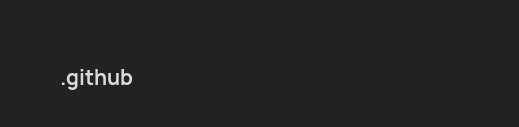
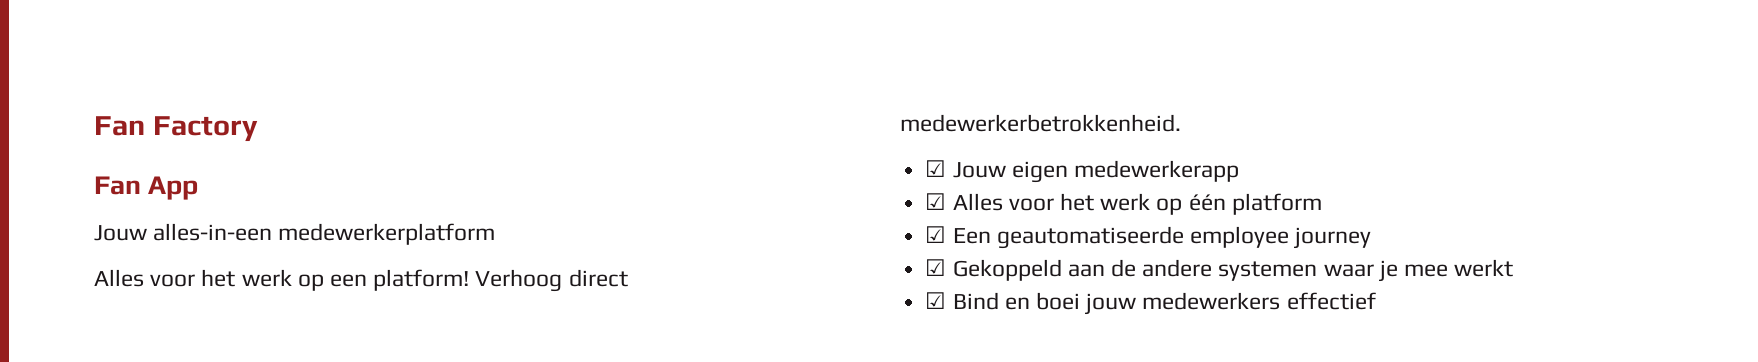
[60,69,133,90] .github -> [94,116,258,142] [94,176,199,200] [94,223,496,245] [94,269,628,292] [900,114,1181,132] [925,160,1239,183] [925,193,1322,215] [925,226,1372,249] [925,259,1514,282] [925,292,1376,315] Fan Factory // Fan App // Jouw alles-in-een medewerkerplatform // Alles voor het werk op een platform! Verhoog direct medewerkerbetrokkenheid. // ☑ Jouw eigen medewerkerapp // ☑ Alles voor het werk op één platform // ☑ Een geautomatiseerde employee journey // ☑ Gekoppeld aan de andere systemen waar je mee werkt // ☑ Bind en boei jouw medewerkers effectief

